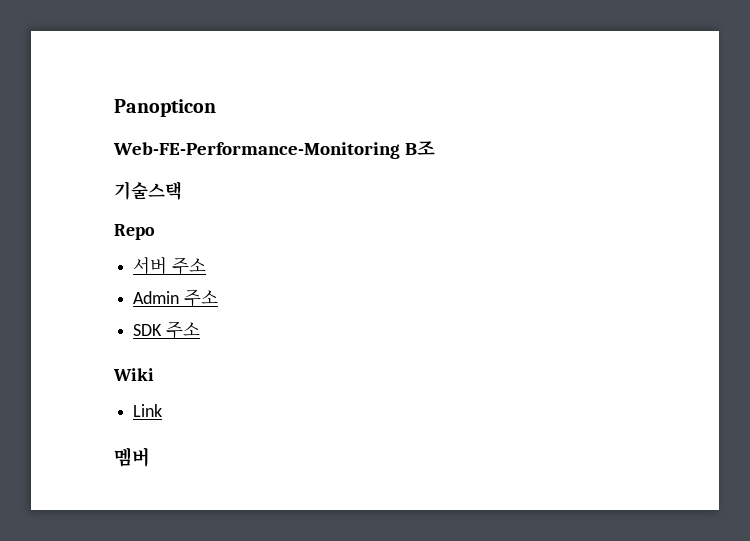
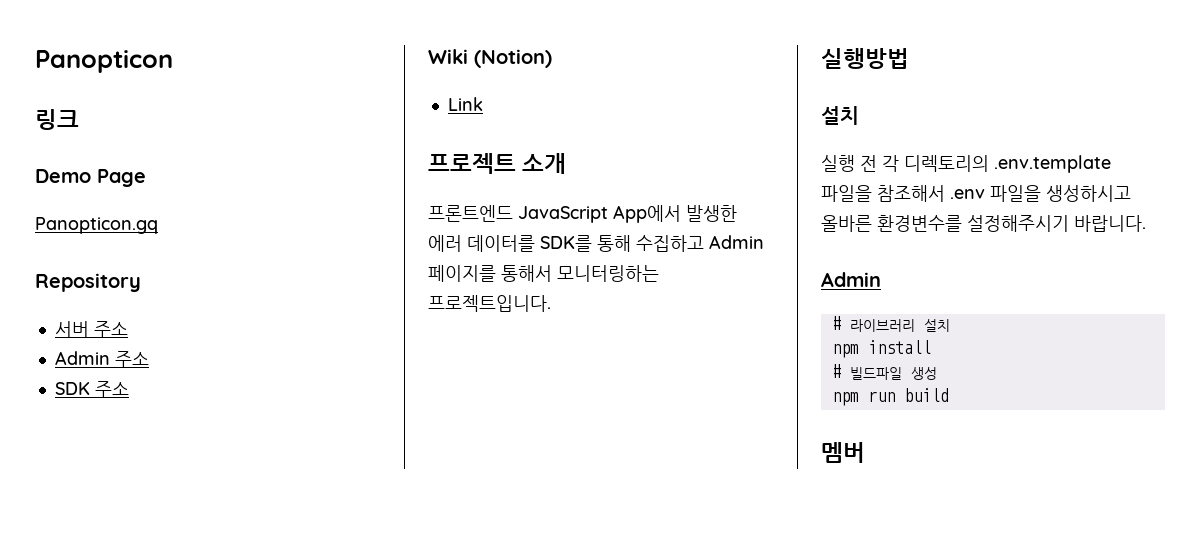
[113,141,435,159] [114,181,182,200] [114,224,155,240] Web-FE-Performance-Monitoring B조 // 기술스택 // Repo -> [35,109,79,130] [35,169,146,187] [35,217,158,234] [35,273,141,292] 링크 // Demo Page // Panopticon.gq // Repository
(154, 374) none -> [474,49,552,68] (Notion)
(163, 410) none -> [428,153,567,174] [428,205,737,223] [428,235,764,252] [428,265,659,282] [428,295,551,312] [821,48,909,69] [821,106,859,125] [821,155,1111,173] [821,185,1131,202] [821,215,1146,232] [821,272,881,287] [831,316,950,332] [831,340,931,358] [831,364,937,380] [831,388,949,406] // 프로젝트 소개 // 프론트엔드 JavaScript App에서 발생한 에러 데이터를 SDK를 통해 수집하고 Admin 페이지를 통해서 모니터링하는 프로젝트입니다. // 실행방법 // 설치 // 실행 전 각 디렉토리의 .env.template 파일을 참조해서 .env 파일을 생성하시고 올바른 환경변수를 설정해주시기 바랍니다. // Admin // # 라이브러리 설치 // npm install // # 빌드파일 생성 // npm run build

